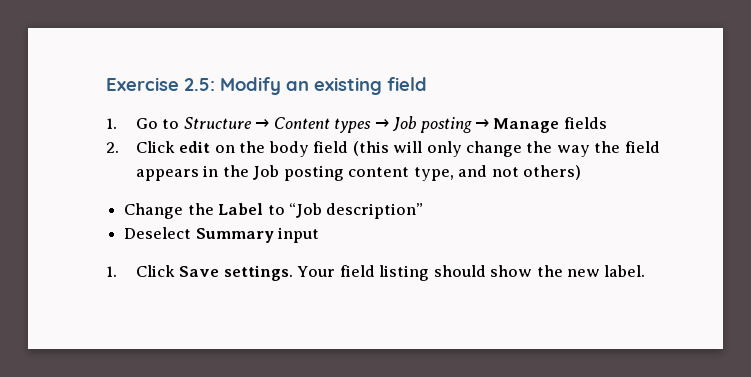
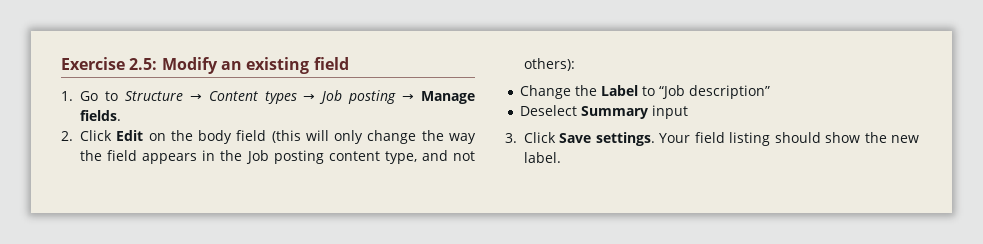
[563,117,607,129] fields -> [80,110,121,121] fields.
[179,141,211,153] edit -> [116,130,144,141] Edit
[522,165,581,180] others) -> [524,58,575,71] others):
[106,266,117,277] 1. -> [505,133,517,143] 3.

